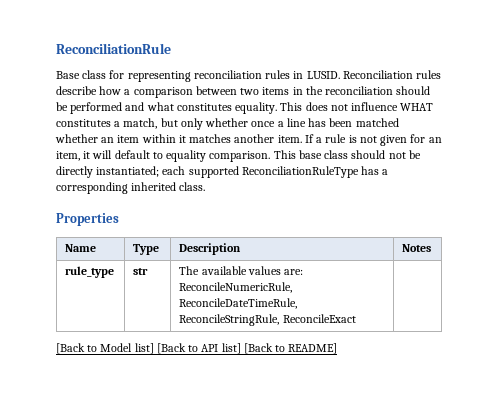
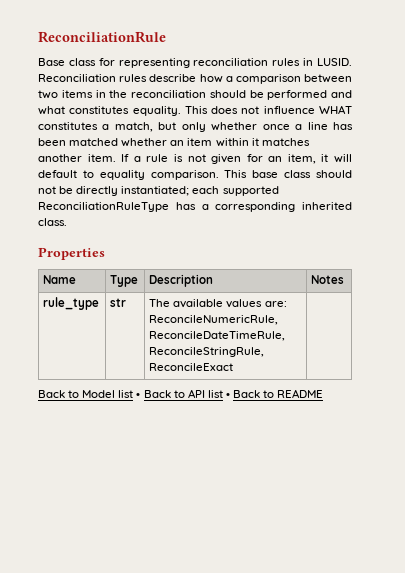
[56,343,85,354] [Back -> [38,390,65,398] Back
[134,343,338,354] list] [Back to API list] [Back to README] -> [118,389,324,398] list • Back to API list • Back to README

